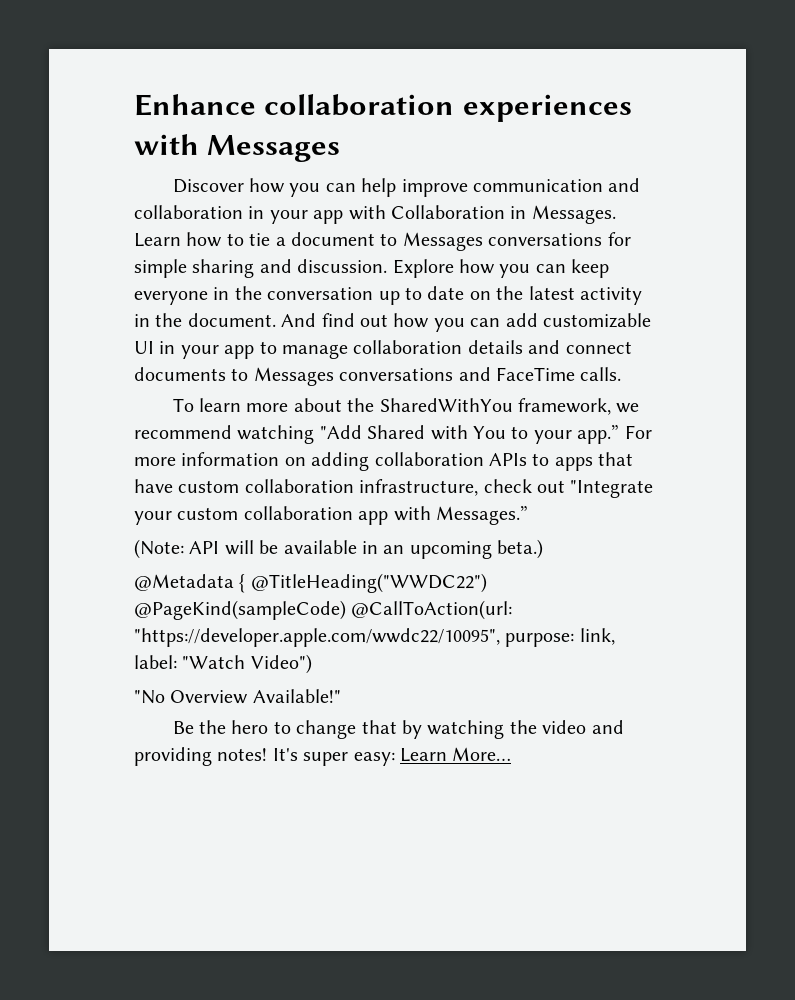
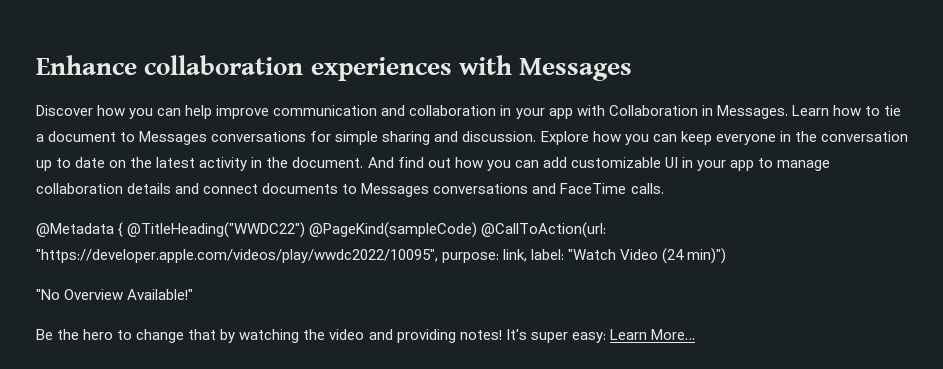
[172,398,640,415] [134,424,652,444] [134,452,634,471] [134,479,654,498] [134,505,528,525] [134,539,544,559] // To learn more about the SharedWithYou framework, we recommend watching "Add Shared with You to your app.” For more information on adding collaboration APIs to apps that have custom collaboration infrastructure, check out "Integrate your custom collaboration app with Messages.” // (Note: API will be available in an upcoming beta.) -> (664, 188) none
[134,628,500,647] "https://developer.apple.com/wwdc22/10095", -> [36,249,438,263] "https://developer.apple.com/videos/play/wwdc2022/10095",
[250,654,312,674] Video") -> [620,248,727,264] Video (24 min)")

